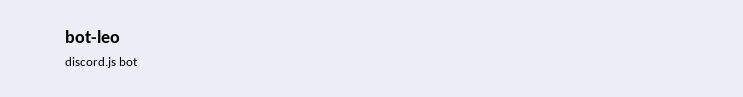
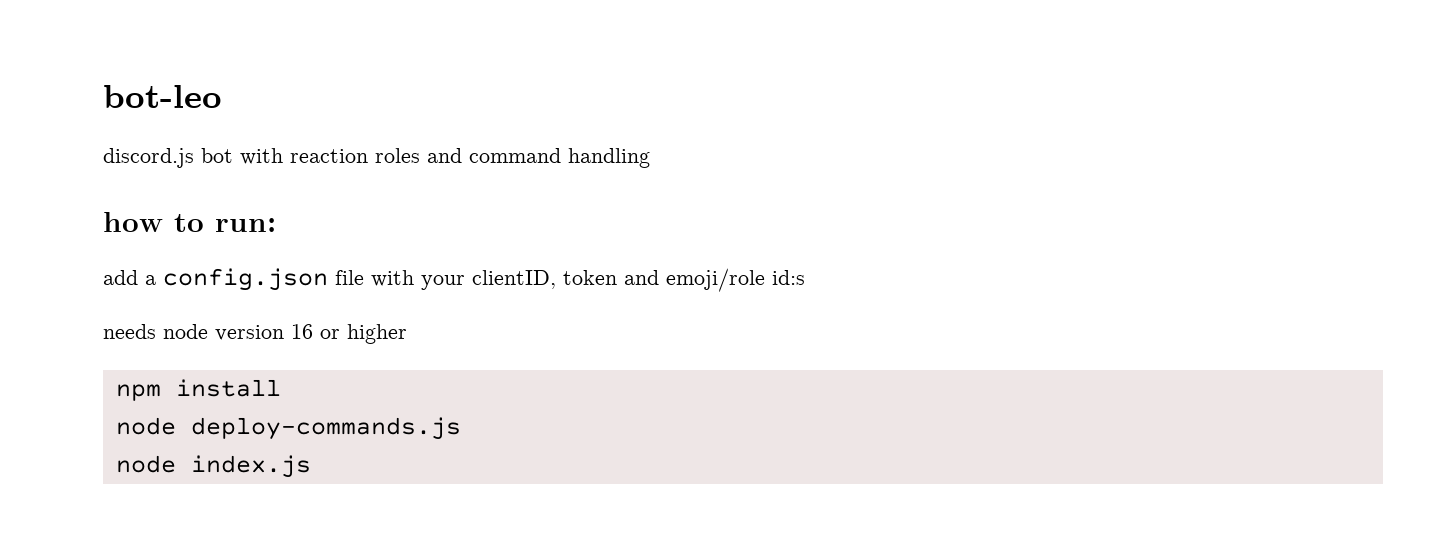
(139, 61) none -> [240,148,650,168] [103,212,276,232] [103,268,805,292] [103,324,407,344] [115,379,281,401] [115,417,461,440] [115,455,311,478] with reaction roles and command handling // how to run: // add a config.json file with your clientID, token and emoji/role id:s // needs node version 16 or higher // npm install // node deploy-commands.js // node index.js

